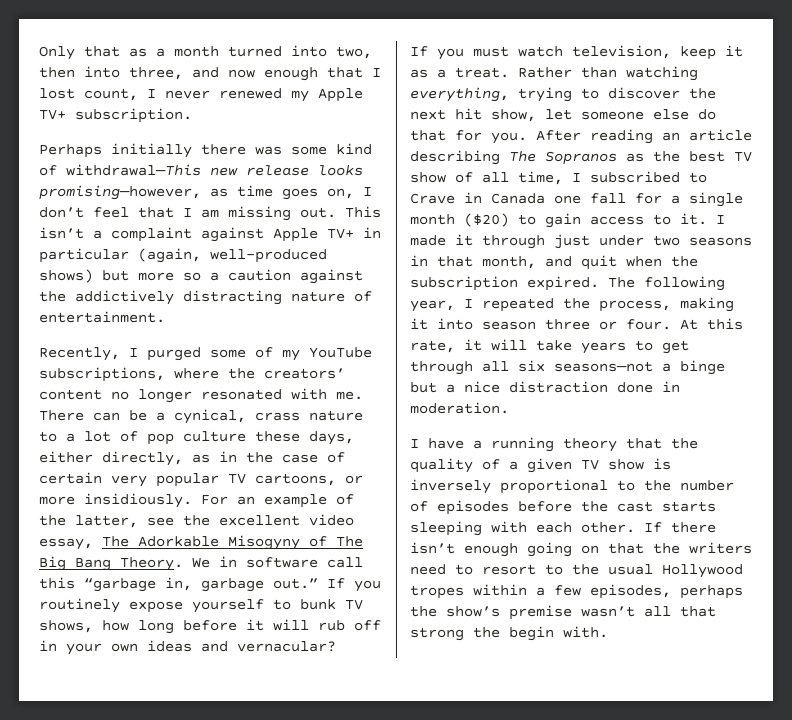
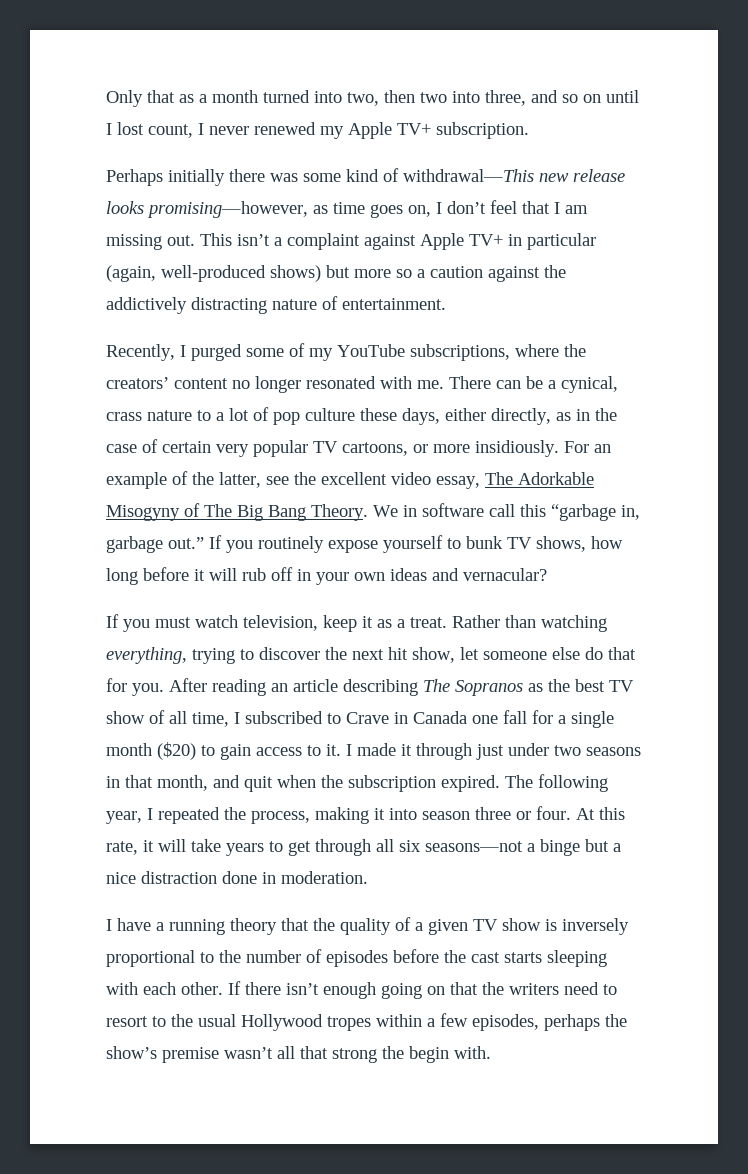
(75, 72) none -> [420,92,447,103] two
[228,67,363,81] now enough that -> [562,90,639,103] so on until

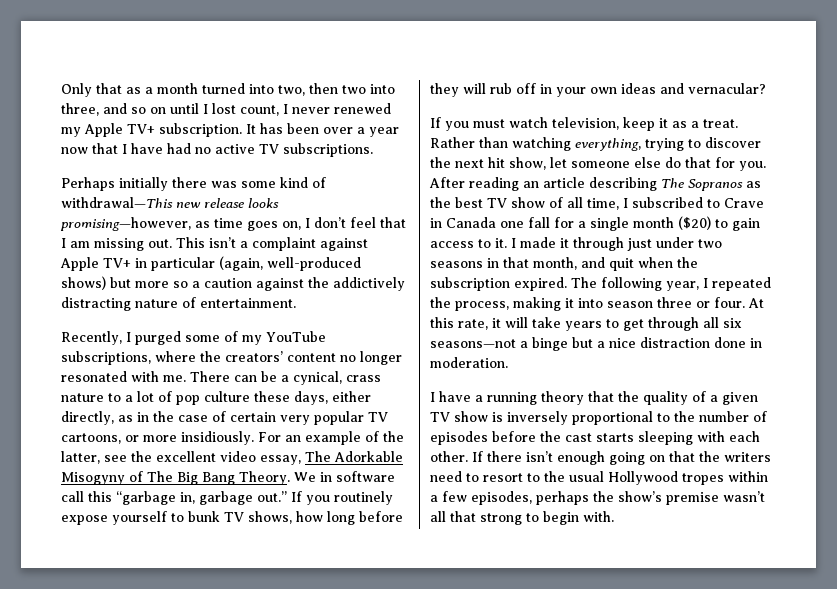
(529, 130) none -> [246,123,399,137] [61,143,373,157] It has been over a year now that I have had no active TV subscriptions.
[194,569,205,581] it -> [430,83,459,97] they
[382,1046,404,1059] the -> [526,513,539,522] to

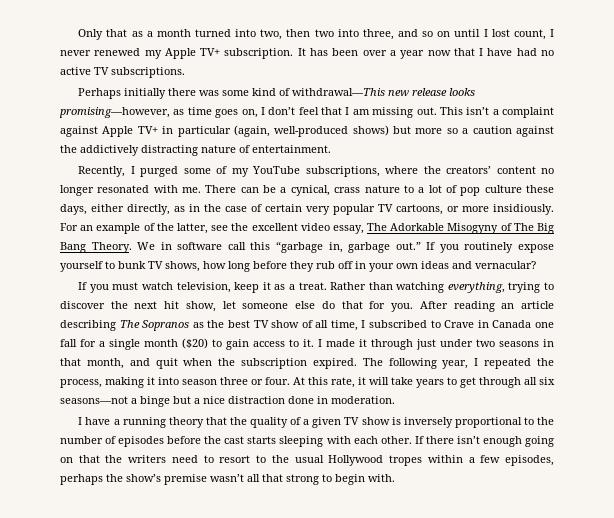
[463,83,486,94] will -> (314, 266) none

